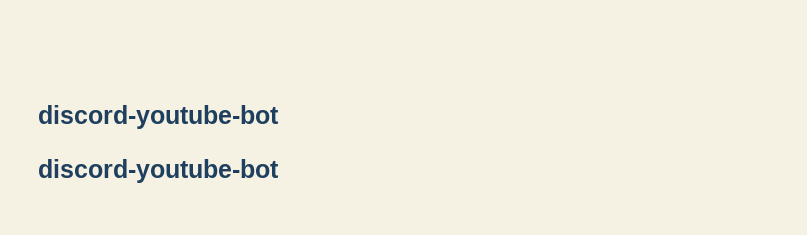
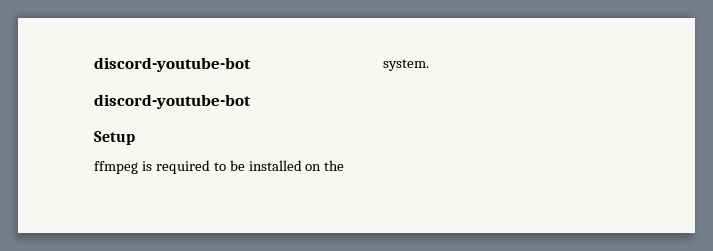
(279, 171) none -> [94,131,135,145] [94,160,345,174] [383,59,429,71] // Setup // ffmpeg is required to be installed on the system.

